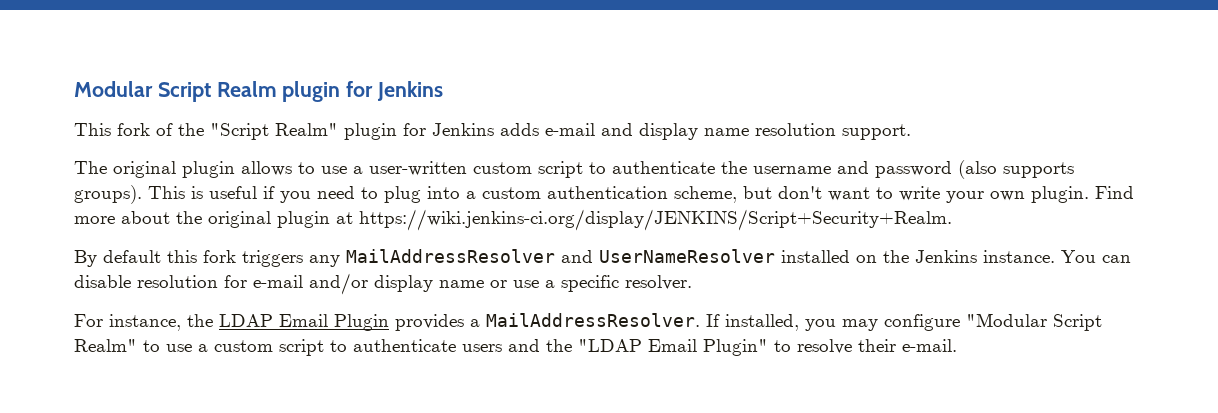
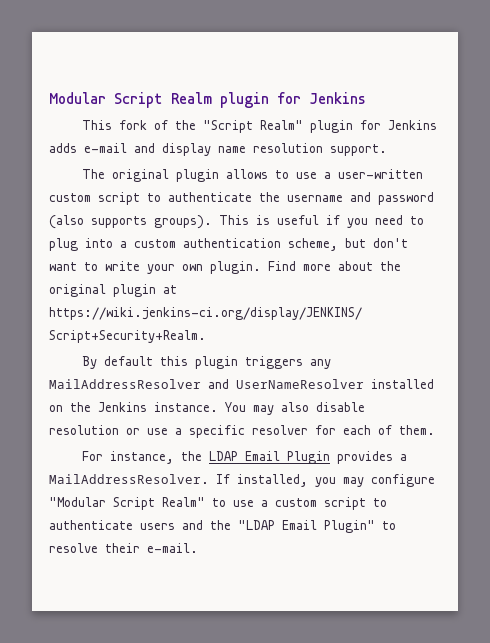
[203,250,236,263] fork -> [194,356,238,369] plugin
[1102,255,1131,263] [74,273,692,295] can disable resolution for e-mail and/or display name or use a specific resolver. -> [253,402,365,415] [49,425,435,438] may also disable resolution or use a specific resolver for each of them.

